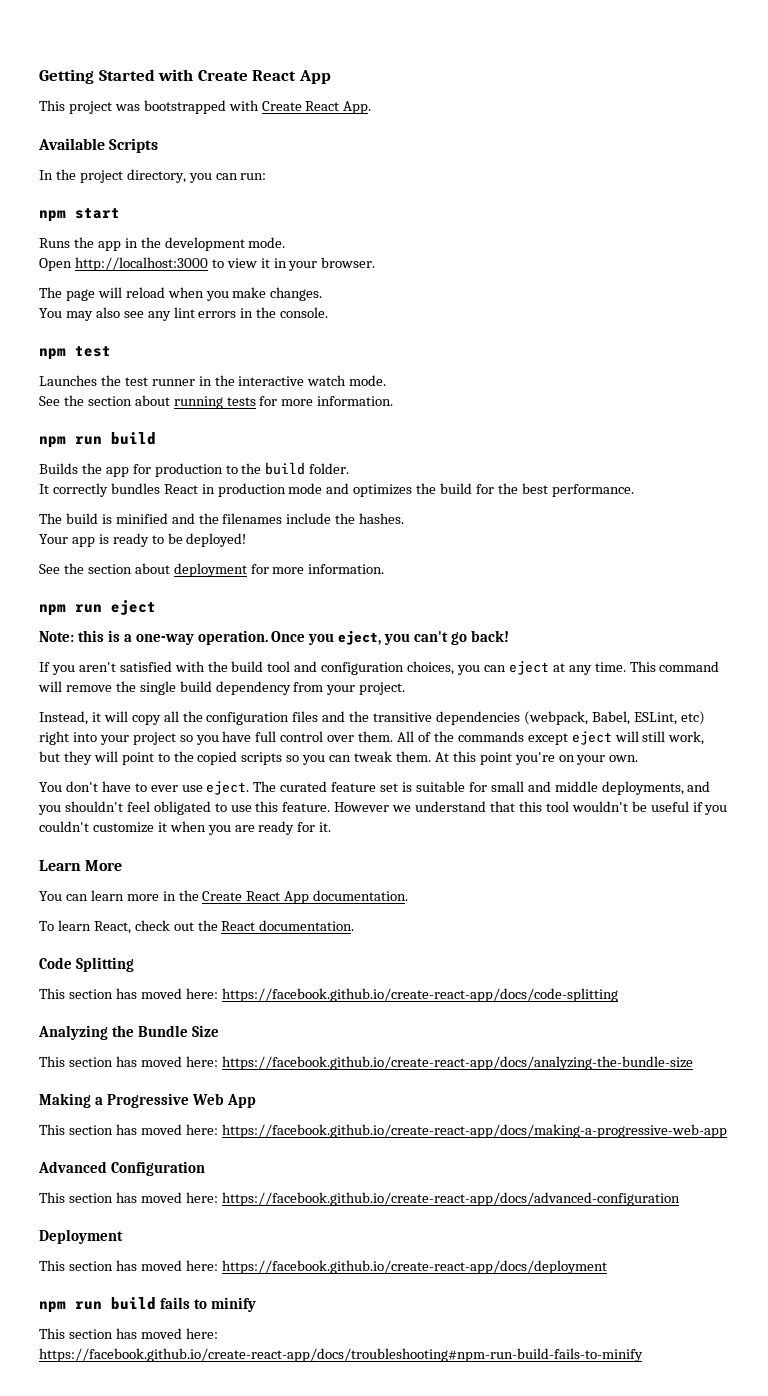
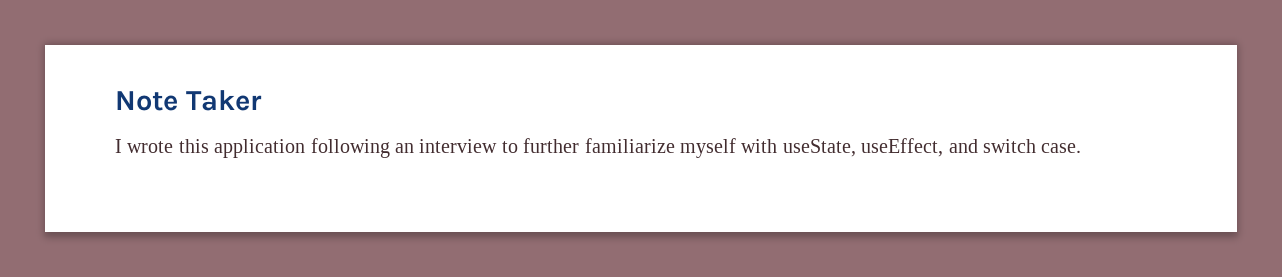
[39,69,331,84] [39,100,372,114] [38,138,159,153] [39,169,267,183] [39,208,120,222] [39,237,286,251] [39,257,376,271] [39,287,323,301] [39,307,329,321] [39,346,111,360] [39,375,387,386] [39,395,394,409] [39,432,156,448] [39,462,350,477] [39,483,634,497] [39,513,405,524] [39,533,247,547] [39,563,385,577] [39,600,156,616] [39,630,509,645] [39,661,720,675] [38,681,406,695] [39,711,705,725] [39,731,705,745] [39,751,639,765] [39,781,711,795] [38,801,728,815] [39,821,332,835] [39,860,123,871] [39,890,409,904] [39,920,355,934] [39,957,135,972] [39,988,618,1002] [38,1025,220,1040] [39,1056,693,1070] [39,1093,257,1108] [39,1124,727,1138] [38,1161,206,1176] [39,1192,680,1206] [39,1229,123,1244] [39,1260,607,1274] [39,1297,257,1313] [39,1328,218,1339] [39,1348,643,1362] Getting Started with Create React App // This project was bootstrapped with Create React App. // Available Scripts // In the project directory, you can run: // npm start // Runs the app in the development mode. // Open http://localhost:3000 to view it in your browser. // The page will reload when you make changes. // You may also see any lint errors in the console. // npm test // Launches the test runner in the interactive watch mode. // See the section about running tests for more information. // npm run build // Builds the app for production to the build folder. // It correctly bundles React in production mode and optimizes the build for the best performance. // The build is minified and the filenames include the hashes. // Your app is ready to be deployed! // See the section about deployment for more information. // npm run eject // Note: this is a one-way operation. Once you eject, you can't go back! // If you aren't satisfied with the build tool and configuration choices, you can eject at any time. This command will remove the single build dependency from your project. // Instead, it will copy all the configuration files and the transitive dependencies (webpack, Babel, ESLint, etc) right into your project so you have full control over them. All of the commands except eject will still work, but they will point to the copied scripts so you can tweak them. At this point you're on your own. // You don't have to ever use eject. The curated feature set is suitable for small and middle deployments, and you shouldn't feel obligated to use this feature. However we understand that this tool wouldn't be useful if you couldn't customize it when you are ready for it. // Learn More // You can learn more in the Create React App documentation. // To learn React, check out the React documentation. // Code Splitting // This section has moved here: https://facebook.github.io/create-react-app/docs/code-splitting // Analyzing the Bundle Size // This section has moved here: https://facebook.github.io/create-react-app/docs/analyzing-the-bundle-size // Making a Progressive Web App // This section has moved here: https://facebook.github.io/create-react-app/docs/making-a-progressive-web-app // Advanced Configuration // This section has moved here: https://facebook.github.io/create-react-app/docs/advanced-configuration // Deployment // This section has moved here: https://facebook.github.io/create-react-app/docs/deployment // npm run build fails to minify // This section has moved here: https://facebook.github.io/create-react-app/docs/troubleshooting#npm-run-build-fails-to-minify -> [115,90,262,111] [115,138,1082,158] Note Taker // I wrote this application following an interview to further familiarize myself with useState, useEffect, and switch case.

